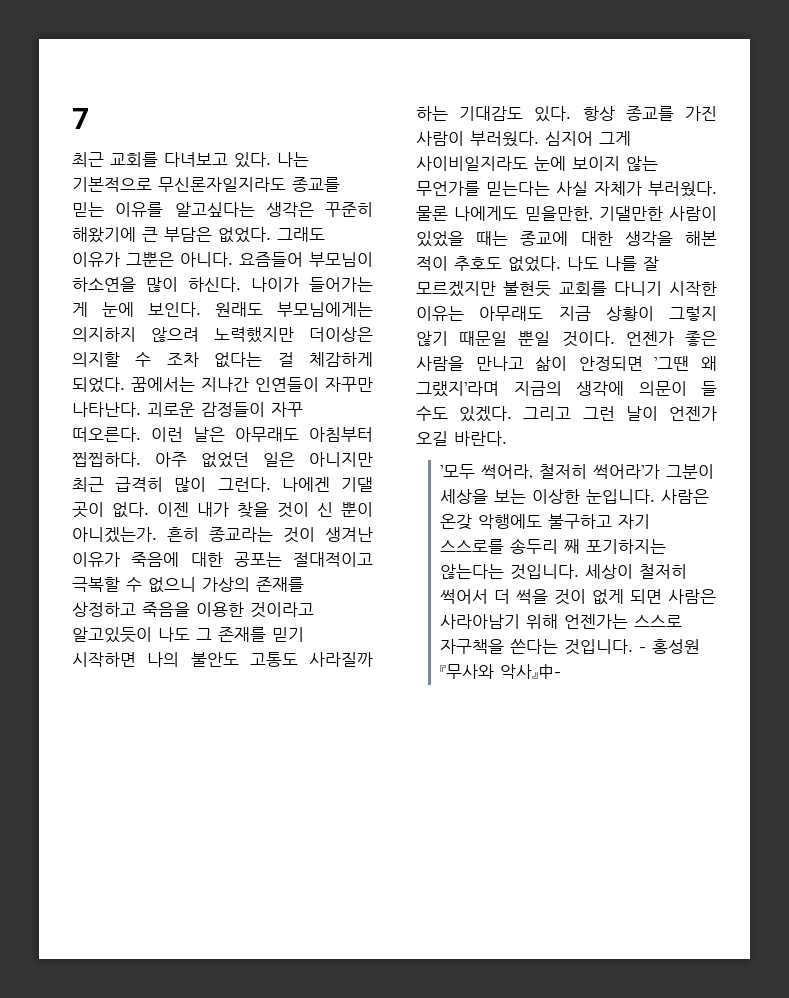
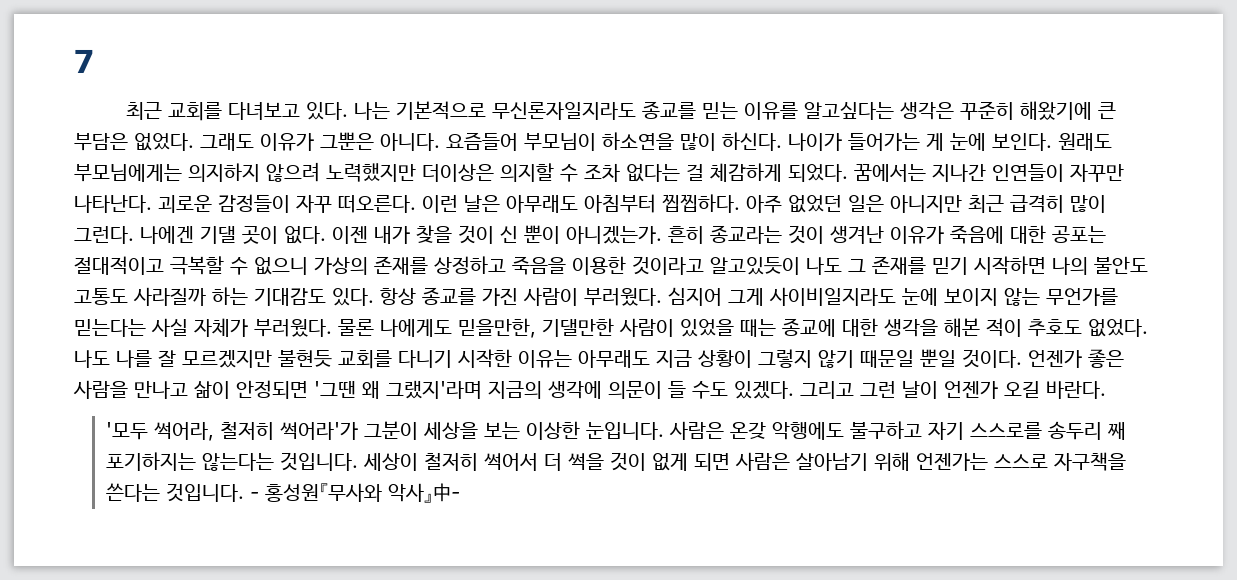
[439,614,520,629] 사라아남기 -> [796,453,869,471] 살아남기

